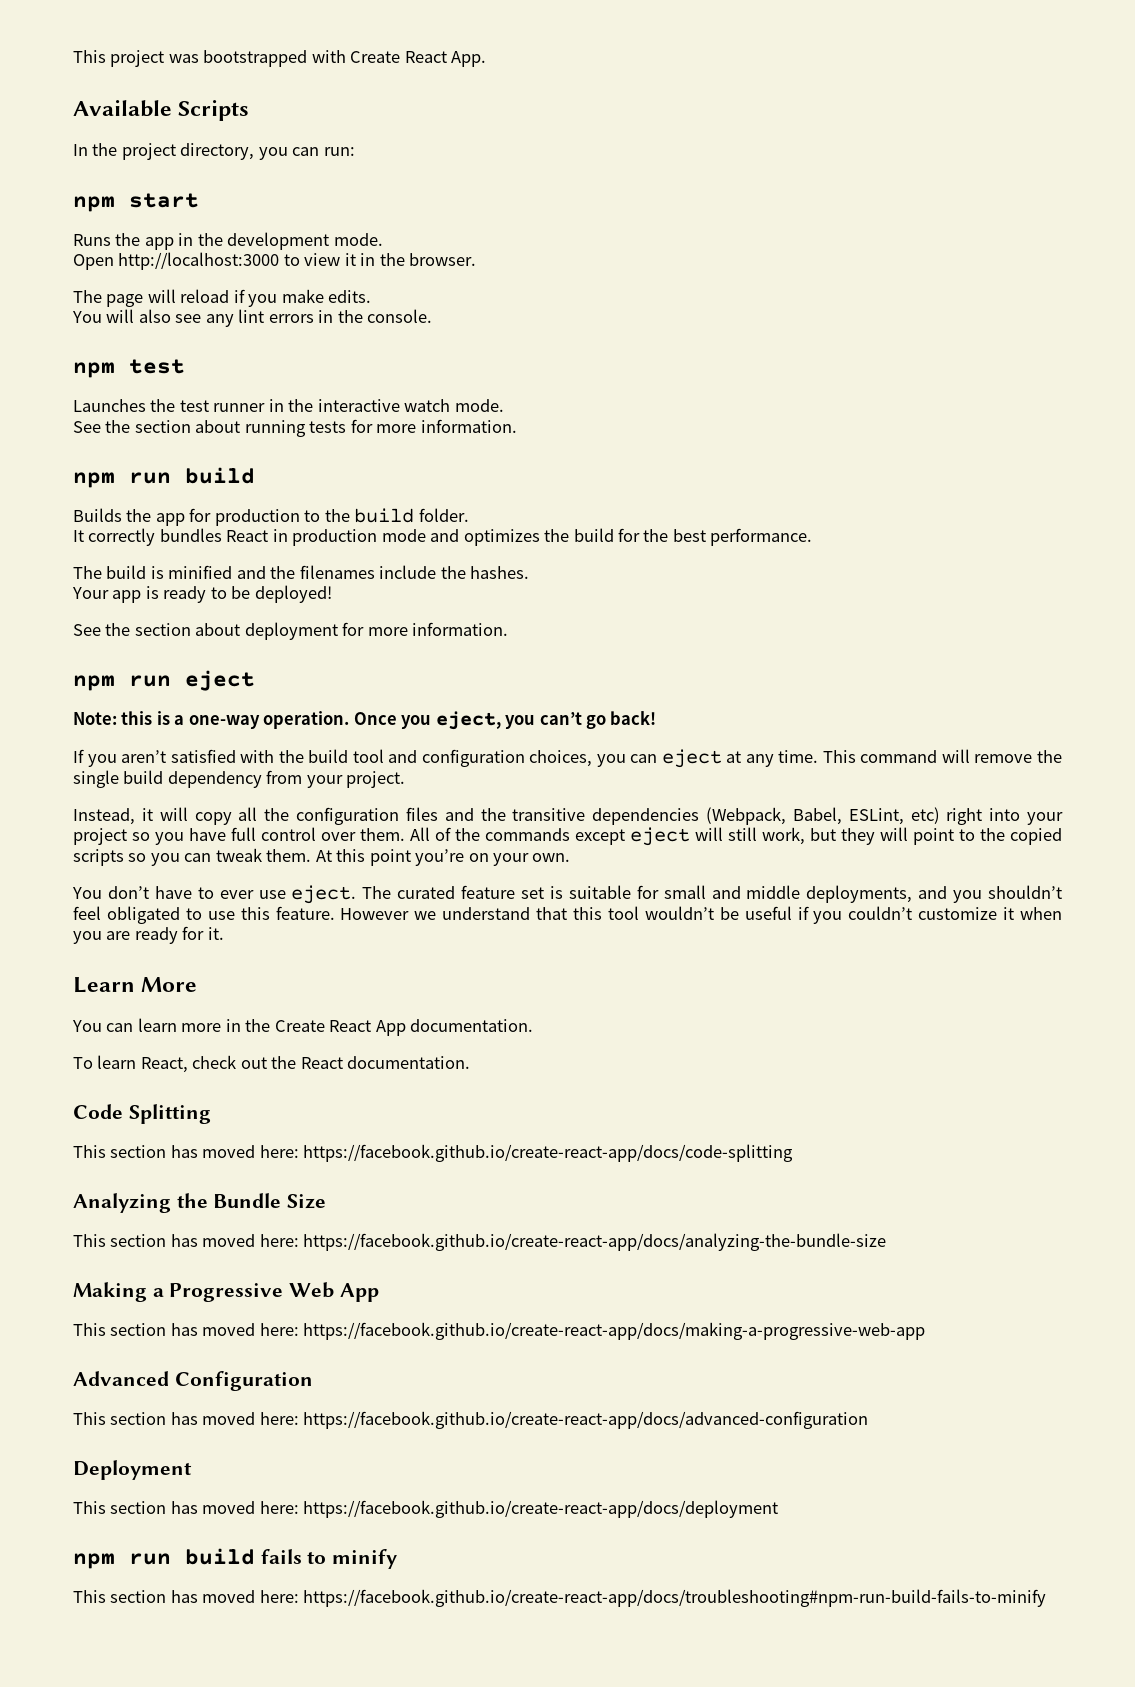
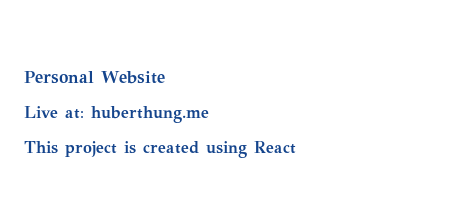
[73,50,487,67] [73,100,250,121] [73,143,355,160] [73,193,199,212] [73,232,383,250] [73,252,477,270] [73,289,372,307] [72,309,433,327] [73,359,185,378] [73,399,504,412] [73,419,517,437] [73,467,255,488] [73,508,469,526] [73,528,813,546] [73,565,530,579] [72,585,332,603] [73,622,509,640] [73,670,255,691] [73,711,657,730] [73,749,1062,768] [73,770,406,788] [73,807,1064,825] [73,827,1062,846] [73,848,571,866] [72,885,1062,904] [73,906,1062,924] [73,926,224,944] [73,977,198,993] [72,1018,534,1036] [73,1055,471,1073] [73,1104,211,1124] [73,1144,794,1162] [73,1193,327,1213] [73,1233,887,1251] [73,1282,379,1302] [73,1322,926,1340] [73,1371,313,1391] [73,1411,869,1429] [73,1460,192,1480] [73,1500,779,1518] [73,1548,398,1569] [73,1589,1047,1607] This project was bootstrapped with Create React App. // Available Scripts // In the project directory, you can run: // npm start // Runs the app in the development mode. // Open http://localhost:3000 to view it in the browser. // The page will reload if you make edits. // You will also see any lint errors in the console. // npm test // Launches the test runner in the interactive watch mode. // See the section about running tests for more information. // npm run build // Builds the app for production to the build folder. // It correctly bundles React in production mode and optimizes the build for the best performance. // The build is minified and the filenames include the hashes. // Your app is ready to be deployed! // See the section about deployment for more information. // npm run eject // Note: this is a one-way operation. Once you eject, you can’t go back! // If you aren’t satisfied with the build tool and configuration choices, you can eject at any time. This command will remove the single build dependency from your project. // Instead, it will copy all the configuration files and the transitive dependencies (Webpack, Babel, ESLint, etc) right into your project so you have full control over them. All of the commands except eject will still work, but they will point to the copied scripts so you can tweak them. At this point you’re on your own. // You don’t have to ever use eject. The curated feature set is suitable for small and middle deployments, and you shouldn’t feel obligated to use this feature. However we understand that this tool wouldn’t be useful if you couldn’t customize it when you are ready for it. // Learn More // You can learn more in the Create React App documentation. // To learn React, check out the React documentation. // Code Splitting // This section has moved here: https://facebook.github.io/create-react-app/docs/code-splitting // Analyzing the Bundle Size // This section has moved here: https://facebook.github.io/create-react-app/docs/analyzing-the-bundle-size // Making a Progressive Web App // This section has moved here: https://facebook.github.io/create-react-app/docs/making-a-progressive-web-app // Advanced Configuration // This section has moved here: https://facebook.github.io/create-react-app/docs/advanced-configuration // Deployment // This section has moved here: https://facebook.github.io/create-react-app/docs/deployment // npm run build fails to minify // This section has moved here: https://facebook.github.io/create-react-app/docs/troubleshooting#npm-run-build-fails-to-minify -> [24,71,165,84] [24,106,209,123] [24,141,296,158] Personal Website // Live at: huberthung.me // This project is created using React

